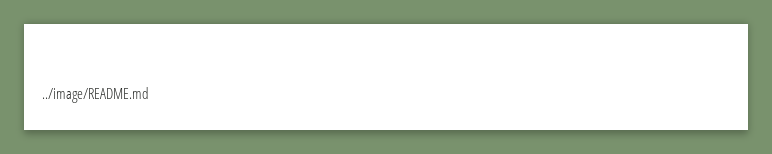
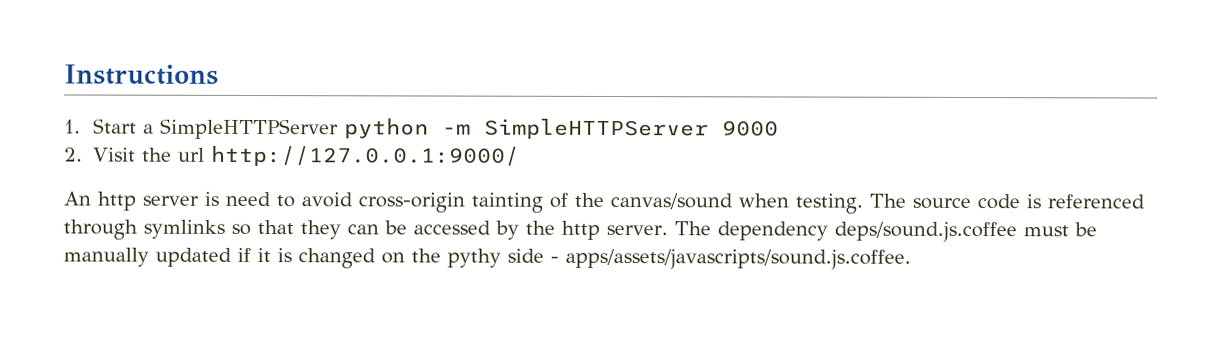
[42,87,149,103] ../image/README.md -> [64,64,219,85] [64,118,779,140] [64,145,520,167] [63,191,1145,214] [63,219,1097,243] [63,247,911,270] Instructions // 1. Start a SimpleHTTPServer python -m SimpleHTTPServer 9000 // 2. Visit the url http://127.0.0.1:9000/ // An http server is need to avoid cross-origin tainting of the canvas/sound when testing. The source code is referenced through symlinks so that they can be accessed by the http server. The dependency deps/sound.js.coffee must be manually updated if it is changed on the pythy side - apps/assets/javascripts/sound.js.coffee.

